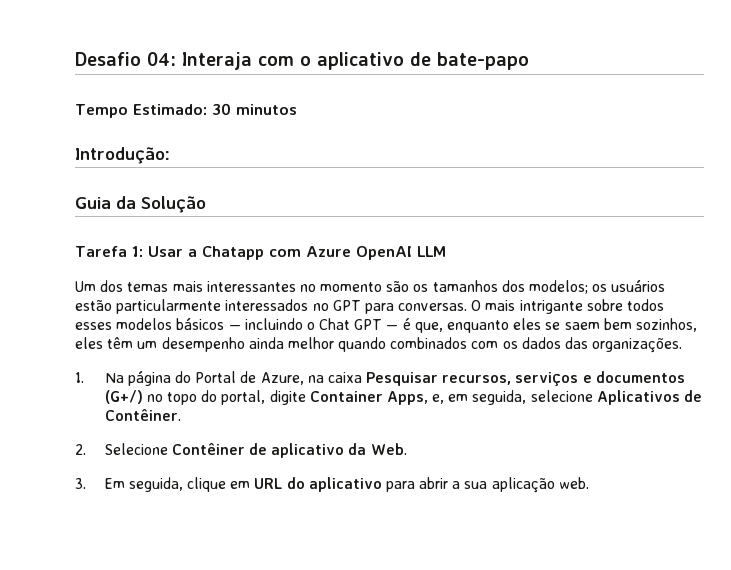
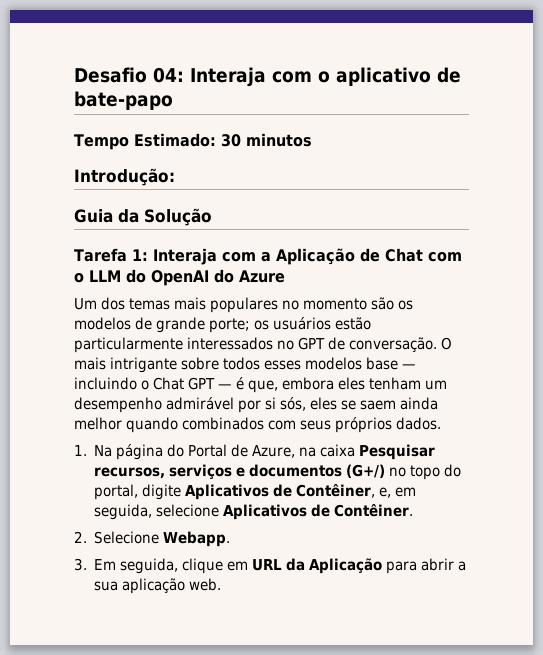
[147,246,301,260] Usar a Chatapp com -> [152,248,462,265] [74,269,234,286] Interaja com a Aplicação de Chat com o LLM do OpenAI do
[355,246,446,260] OpenAI LLM -> (285, 276) none
[206,281,296,292] interessantes -> [210,297,278,313] populares
[432,280,589,294] tamanhos dos modelos; -> [74,317,250,333] modelos de grande porte;
[364,303,468,314] para conversas. -> [328,337,437,352] de conversação.
[176,318,225,330] básicos -> [366,357,398,370] base
[447,318,697,333] [75,337,245,352] enquanto eles se saem bem sozinhos, eles têm um desempenho -> [282,377,447,390] [74,397,396,413] embora eles tenham um desempenho admirável por si sós, eles se saem
[502,337,683,353] os dados das organizações. -> [300,417,441,433] seus próprios dados.
[309,391,428,405] Container Apps, -> [185,484,376,500] Aplicativos de Contêiner,
[171,443,407,458] Contêiner de aplicativo da Web. -> [163,531,231,547] Webapp.
[286,477,382,492] do aplicativo -> [286,558,383,574] da Aplicação

